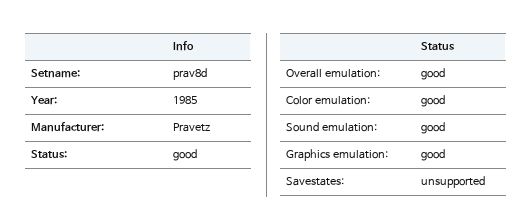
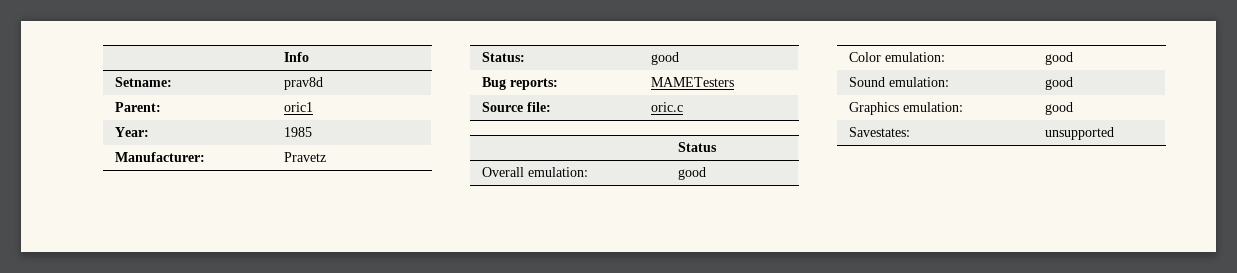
(208, 74) none -> [114,102,161,112] [283,102,313,112] // Parent: | oric1
(198, 155) none -> [481,77,558,90] [650,77,734,87] [481,102,551,112] [650,102,683,112] // Bug reports: | MAMETesters // Source file: | oric.c

